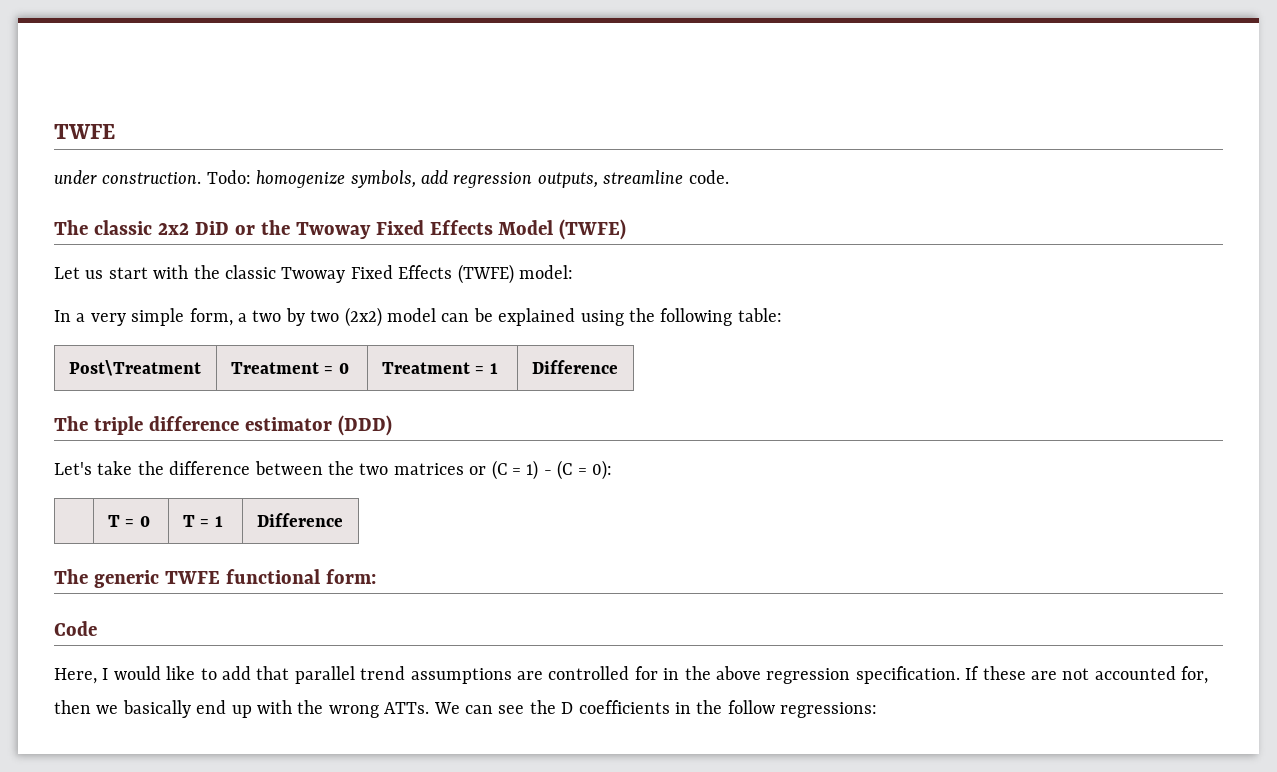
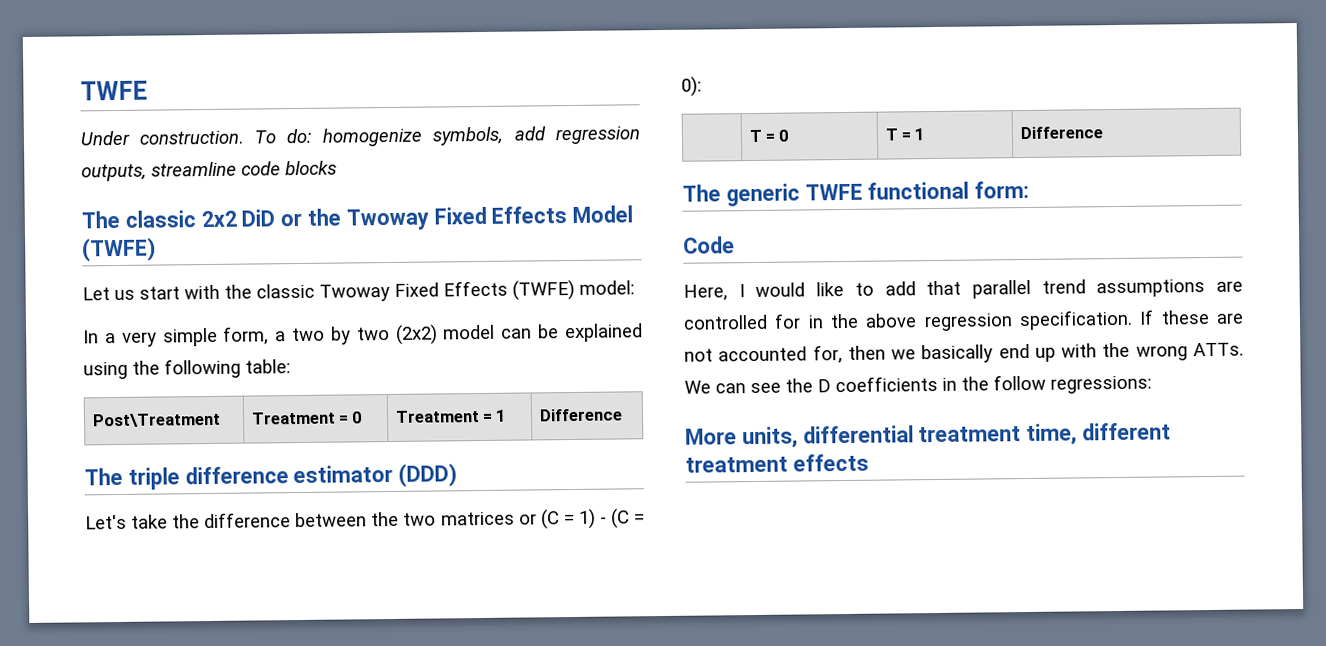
[54,170,251,184] under construction. Todo: -> [80,128,312,146] Under construction. To do:
[688,170,729,184] code. -> [241,160,337,176] code blocks
(878, 710) none -> [685,422,1172,449] [685,453,869,473] // More units, differential treatment time, different treatment effects

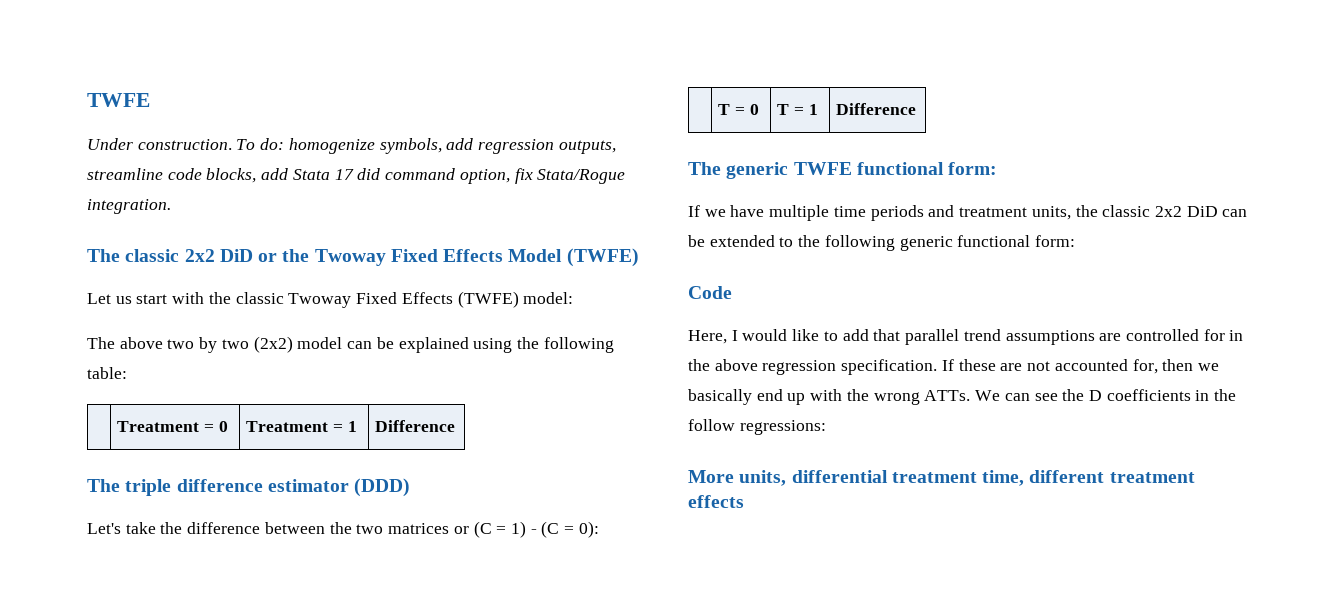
[285,160,337,176] blocks -> [206,168,626,184] [87,199,171,214] blocks, add Stata 17 did command option, fix Stata/Rogue integration.
[83,326,287,347] In a very simple form, a -> [87,337,163,349] The above
[91,412,221,428] Post\Treatment -> (127, 373) none
(1030, 189) none -> [688,205,1248,221] [688,235,1076,251] // If we have multiple time periods and treatment units, the classic 2x2 DiD can be extended to the following generic functional form:

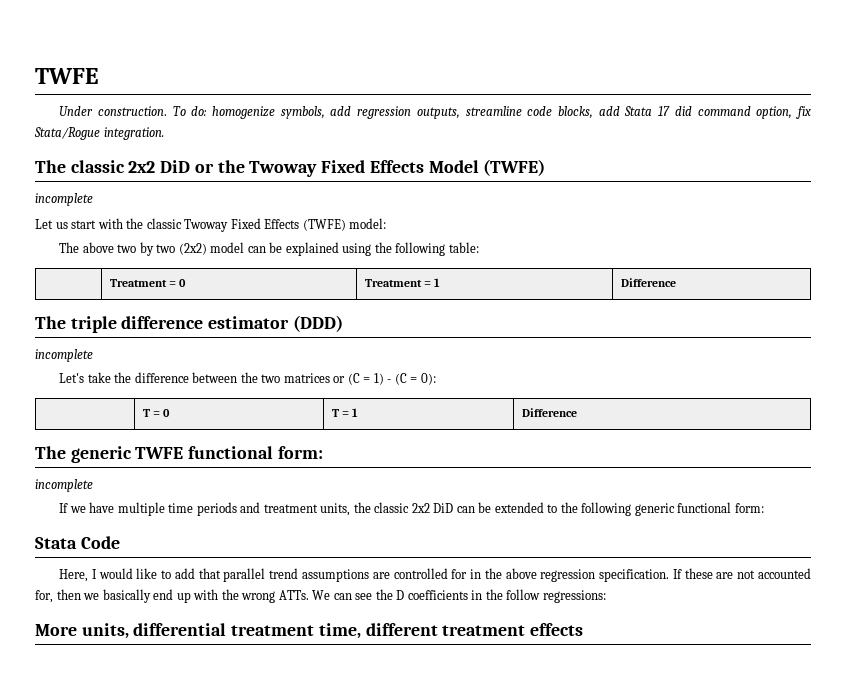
(639, 257) none -> [35,193,93,206] // incomplete
(411, 487) none -> [35,349,93,362] // incomplete
(998, 168) none -> [35,479,93,492] // incomplete
(1076, 241) none -> [35,537,77,549] Stata

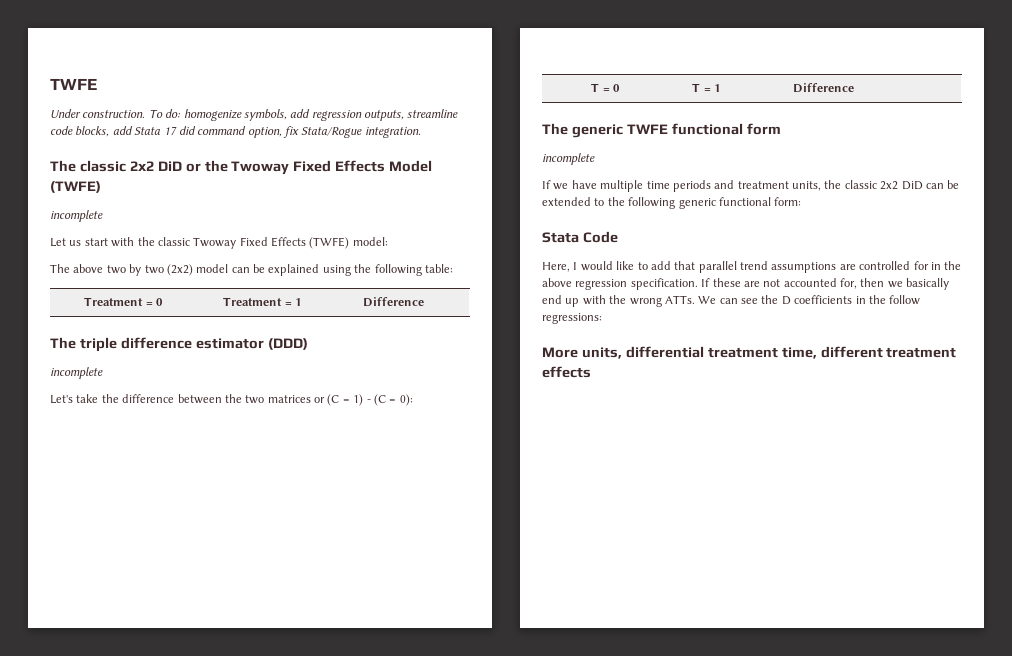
[277,446,323,459] form: -> [746,123,781,135] form

